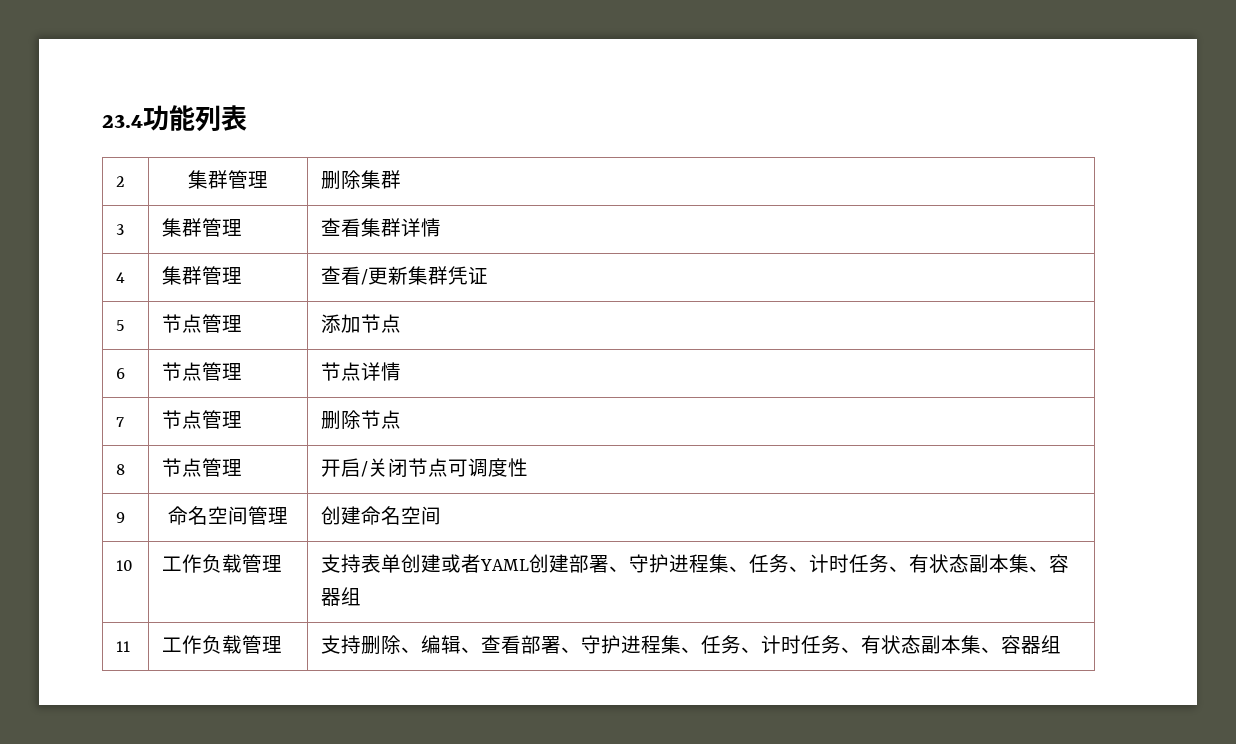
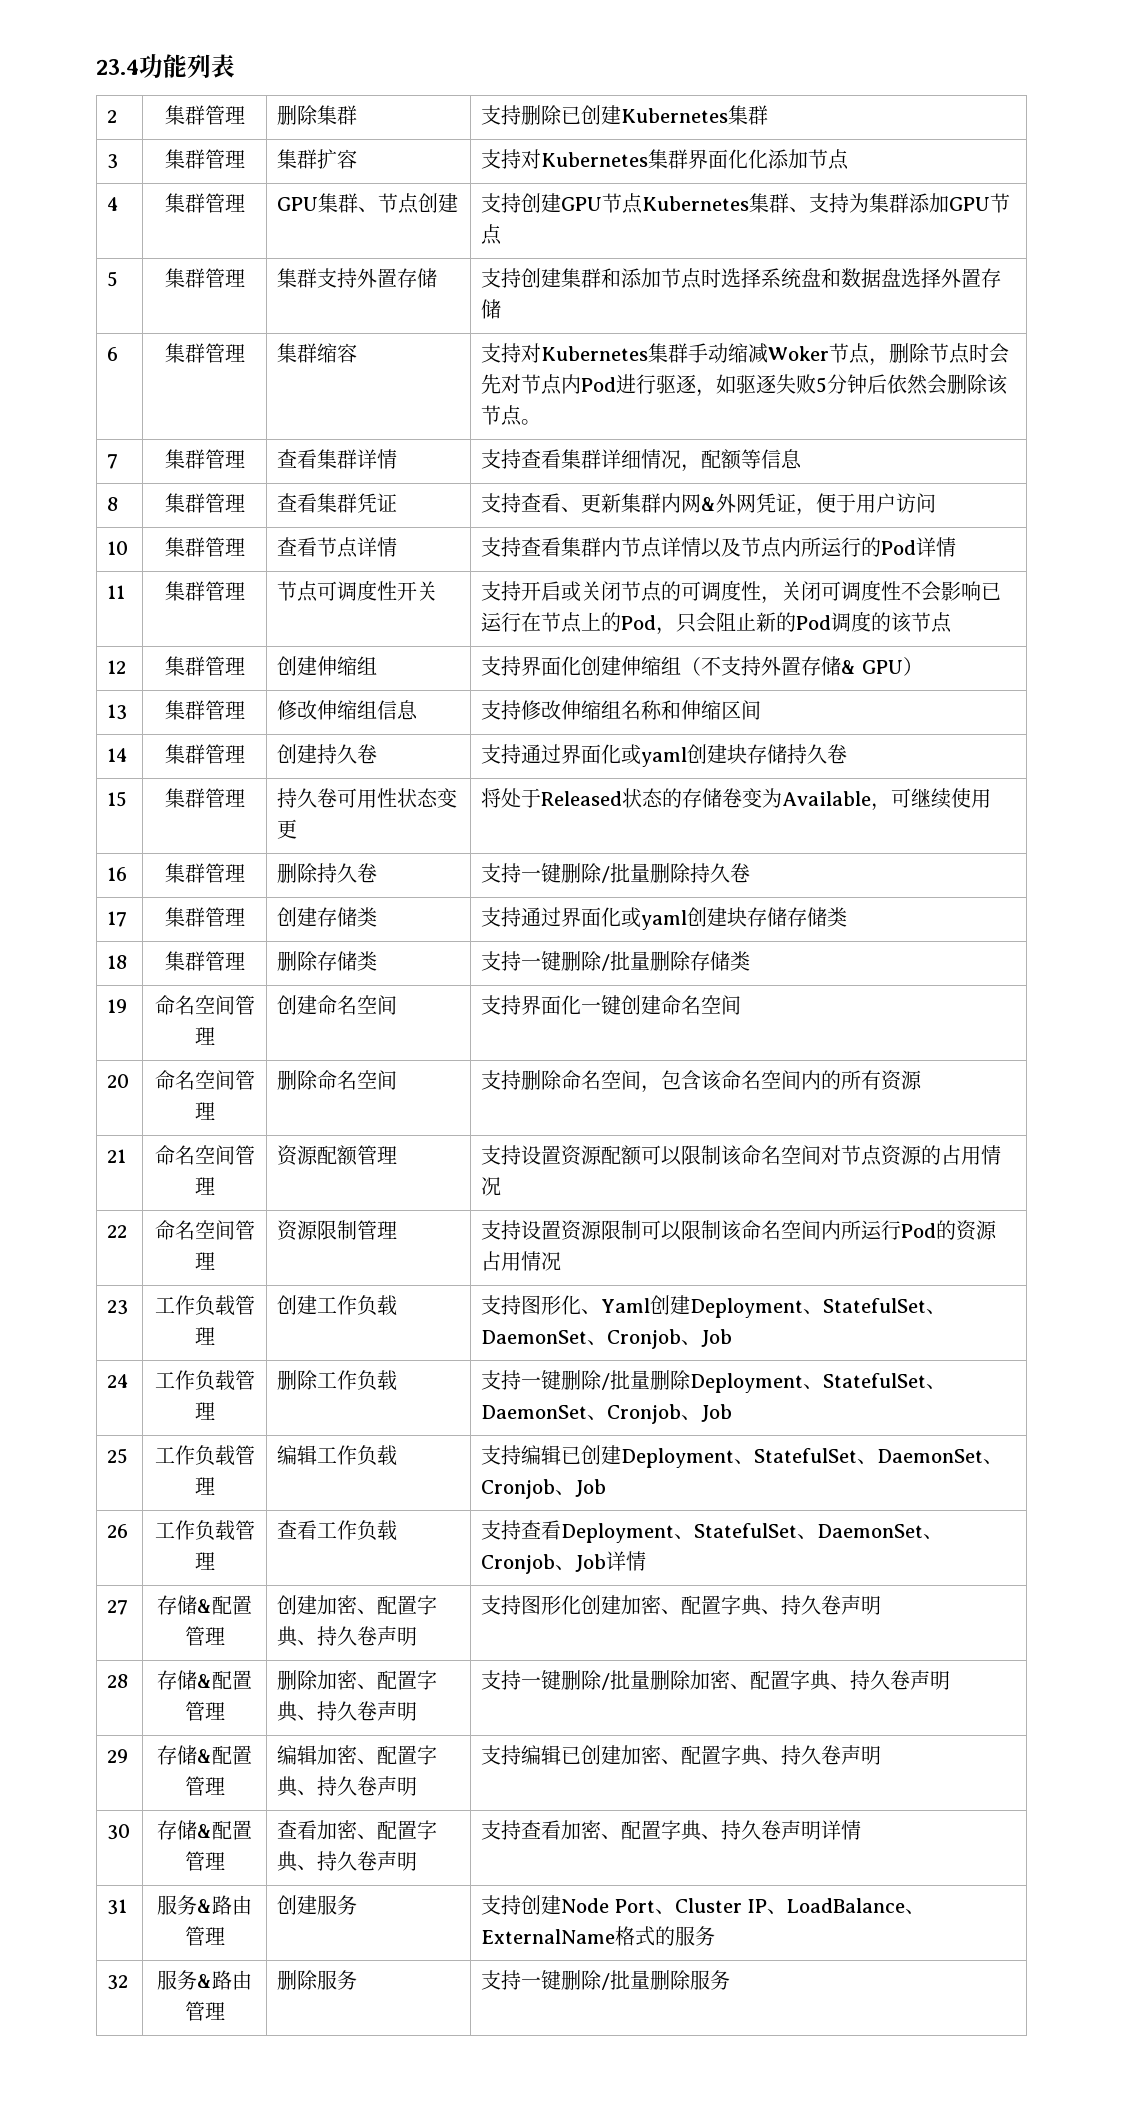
[116,224,125,235] [162,218,243,237] [321,218,442,237] [116,272,126,283] [162,266,243,285] [321,266,489,285] [116,320,126,331] [162,314,243,333] [321,314,402,333] [116,368,126,379] [162,362,243,381] [321,362,402,381] [116,417,125,427] [162,410,243,429] [321,410,402,430] [116,464,126,475] [162,458,243,477] [321,458,529,478] [116,512,126,523] // 3 | 集群管理 | 查看集群详情 // 4 | 集群管理 | 查看/更新集群凭证 // 5 | 节点管理 | 添加节点 // 6 | 节点管理 | 节点详情 // 7 | 节点管理 | 删除节点 // 8 | 节点管理 | 开启/关闭节点可调度性 // 9 -> [481,105,769,125] [107,154,119,169] [164,149,245,169] [277,149,358,169] [481,149,850,170] [107,197,120,211] [164,193,245,213] [277,193,459,214] [481,193,1011,214] [481,224,503,245] [107,271,119,287] [164,268,245,288] [277,268,438,288] [481,268,1002,289] [481,299,502,319] [107,347,119,361] [164,343,245,363] [277,343,358,363] [481,343,1010,366] [481,374,1009,397] [481,405,542,426] [107,454,119,469] [164,449,245,469] [277,449,398,469] [481,449,803,472] [107,497,119,511] [164,493,245,513] [277,493,398,513] [481,493,937,516] [107,541,129,555] [164,537,245,557] [277,537,398,558] [481,537,957,558] [107,585,126,599] [164,581,245,601] [277,580,438,602] [481,580,1002,604] [481,611,953,635] [107,660,127,674] [164,656,245,676] [277,656,378,676] [481,656,923,676] [107,704,128,720] [164,700,245,720] [277,700,419,720] [481,700,762,720] [107,748,129,762] [164,744,245,764] [277,744,378,764] [481,744,848,767] [107,791,128,807] [164,788,245,808] [277,788,458,808] [277,819,298,839] [481,788,992,811] [107,867,128,881] [164,863,245,883] [277,863,378,883] [481,863,751,883] [107,911,128,927] [164,907,245,927] [277,907,378,927] [481,907,848,930] [107,955,128,969] [164,951,245,971] [277,951,378,971] [481,951,751,971] [107,999,128,1013] | 支持删除已创建Kubernetes集群 // 3 | 集群管理 | 集群扩容 | 支持对Kubernetes集群界面化化添加节点 // 4 | 集群管理 | GPU集群、节点创建 | 支持创建GPU节点Kubernetes集群、支持为集群添加GPU节点 // 5 | 集群管理 | 集群支持外置存储 | 支持创建集群和添加节点时选择系统盘和数据盘选择外置存储 // 6 | 集群管理 | 集群缩容 | 支持对Kubernetes集群手动缩减Woker节点，删除节点时会先对节点内Pod进行驱逐，如驱逐失败5分钟后依然会删除该节点。 // 7 | 集群管理 | 查看集群详情 | 支持查看集群详细情况，配额等信息 // 8 | 集群管理 | 查看集群凭证 | 支持查看、更新集群内网&外网凭证，便于用户访问 // 10 | 集群管理 | 查看节点详情 | 支持查看集群内节点详情以及节点内所运行的Pod详情 // 11 | 集群管理 | 节点可调度性开关 | 支持开启或关闭节点的可调度性，关闭可调度性不会影响已运行在节点上的Pod，只会阻止新的Pod调度的该节点 // 12 | 集群管理 | 创建伸缩组 | 支持界面化创建伸缩组（不支持外置存储& GPU） // 13 | 集群管理 | 修改伸缩组信息 | 支持修改伸缩组名称和伸缩区间 // 14 | 集群管理 | 创建持久卷 | 支持通过界面化或yaml创建块存储持久卷 // 15 | 集群管理 | 持久卷可用性状态变更 | 将处于Released状态的存储卷变为Available，可继续使用 // 16 | 集群管理 | 删除持久卷 | 支持一键删除/批量删除持久卷 // 17 | 集群管理 | 创建存储类 | 支持通过界面化或yaml创建块存储存储类 // 18 | 集群管理 | 删除存储类 | 支持一键删除/批量删除存储类 // 19
[116,560,134,571] [162,554,283,573] [321,554,1070,573] [321,587,362,606] [116,641,131,652] [162,635,283,654] [321,635,1062,655] // 10 | 工作负载管理 | 支持表单创建或者YAML创建部署、守护进程集、任务、计时任务、有状态副本集、容器组 // 11 | 工作负载管理 | 支持删除、编辑、查看部署、守护进程集、任务、计时任务、有状态副本集、容器组 -> [481,995,742,1015] [107,1074,130,1088] [154,1070,255,1090] [194,1102,215,1120] [277,1070,398,1090] [481,1070,923,1093] [107,1149,127,1163] [154,1145,255,1165] [194,1177,215,1195] [277,1145,398,1166] [481,1145,1002,1166] [481,1177,502,1196] [107,1225,128,1238] [154,1220,255,1240] [194,1252,215,1270] [277,1220,398,1241] [481,1220,998,1241] [481,1251,562,1271] [107,1300,129,1315] [154,1295,255,1316] [194,1327,215,1345] [277,1295,398,1316] [481,1295,947,1318] [481,1329,733,1349] [107,1374,130,1388] [154,1370,255,1391] [194,1402,215,1420] [277,1370,398,1391] [481,1370,947,1393] [481,1404,733,1424] [107,1448,129,1464] [154,1445,255,1466] [194,1477,215,1495] [277,1445,398,1466] [481,1445,1004,1468] [481,1479,607,1499] [107,1524,129,1538] [154,1520,255,1541] [194,1552,215,1570] [277,1520,398,1541] [481,1520,944,1543] [481,1551,647,1574] [107,1600,129,1615] [157,1595,252,1615] [184,1626,225,1646] [277,1595,438,1615] [277,1626,418,1647] [481,1595,882,1616] [107,1674,129,1688] [157,1670,252,1690] [184,1701,225,1721] [277,1670,438,1690] [277,1701,418,1722] [481,1670,951,1691] [107,1749,129,1763] [157,1745,252,1765] [184,1776,225,1796] [277,1745,438,1765] [277,1776,418,1797] [481,1745,882,1766] [107,1824,131,1840] [157,1820,252,1840] [184,1851,225,1871] [277,1820,438,1840] [277,1851,418,1872] [481,1820,862,1841] [107,1899,128,1915] [157,1895,252,1915] [184,1926,225,1946] [277,1895,358,1915] [481,1895,925,1915] [481,1926,716,1946] [107,1975,129,1990] [157,1970,252,1990] [184,2001,225,2021] [277,1970,358,1990] [481,1970,731,1990] | 支持界面化一键创建命名空间 // 20 | 命名空间管理 | 删除命名空间 | 支持删除命名空间，包含该命名空间内的所有资源 // 21 | 命名空间管理 | 资源配额管理 | 支持设置资源配额可以限制该命名空间对节点资源的占用情况 // 22 | 命名空间管理 | 资源限制管理 | 支持设置资源限制可以限制该命名空间内所运行Pod的资源占用情况 // 23 | 工作负载管理 | 创建工作负载 | 支持图形化、Yaml创建Deployment、StatefulSet、DaemonSet、Cronjob、Job // 24 | 工作负载管理 | 删除工作负载 | 支持一键删除/批量删除Deployment、StatefulSet、DaemonSet、Cronjob、Job // 25 | 工作负载管理 | 编辑工作负载 | 支持编辑已创建Deployment、StatefulSet、DaemonSet、Cronjob、Job // 26 | 工作负载管理 | 查看工作负载 | 支持查看Deployment、StatefulSet、DaemonSet、Cronjob、Job详情 // 27 | 存储&配置管理 | 创建加密、配置字典、持久卷声明 | 支持图形化创建加密、配置字典、持久卷声明 // 28 | 存储&配置管理 | 删除加密、配置字典、持久卷声明 | 支持一键删除/批量删除加密、配置字典、持久卷声明 // 29 | 存储&配置管理 | 编辑加密、配置字典、持久卷声明 | 支持编辑已创建加密、配置字典、持久卷声明 // 30 | 存储&配置管理 | 查看加密、配置字典、持久卷声明 | 支持查看加密、配置字典、持久卷声明详情 // 31 | 服务&路由管理 | 创建服务 | 支持创建Node Port、Cluster IP、LoadBalance、ExternalName格式的服务 // 32 | 服务&路由管理 | 删除服务 | 支持一键删除/批量删除服务

